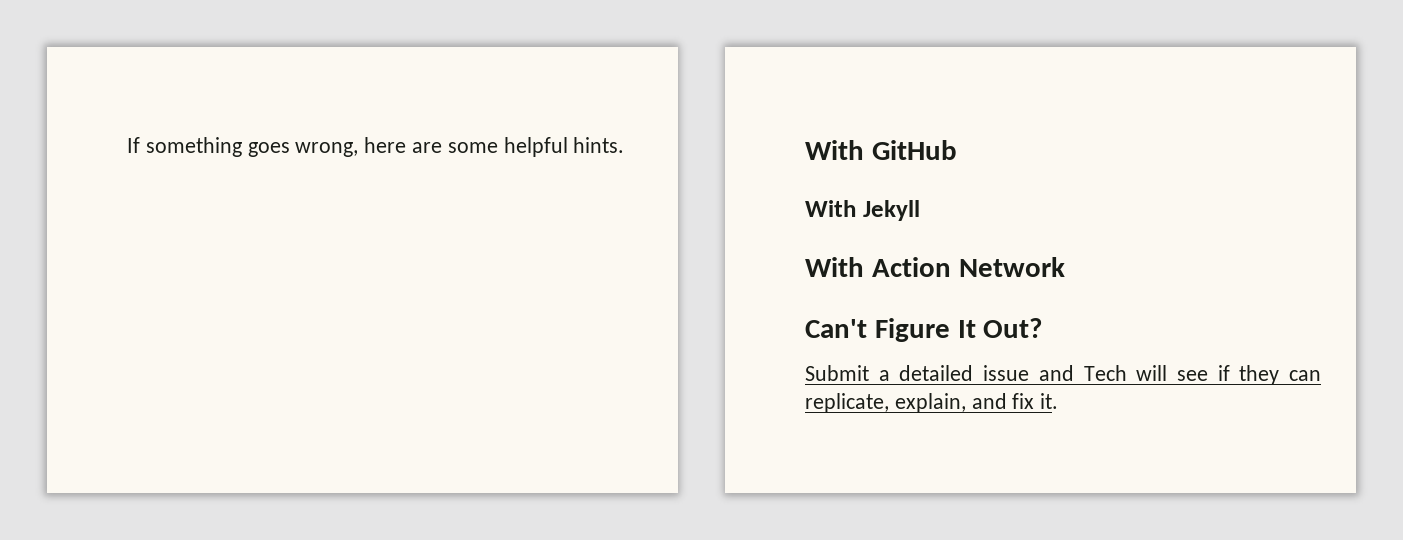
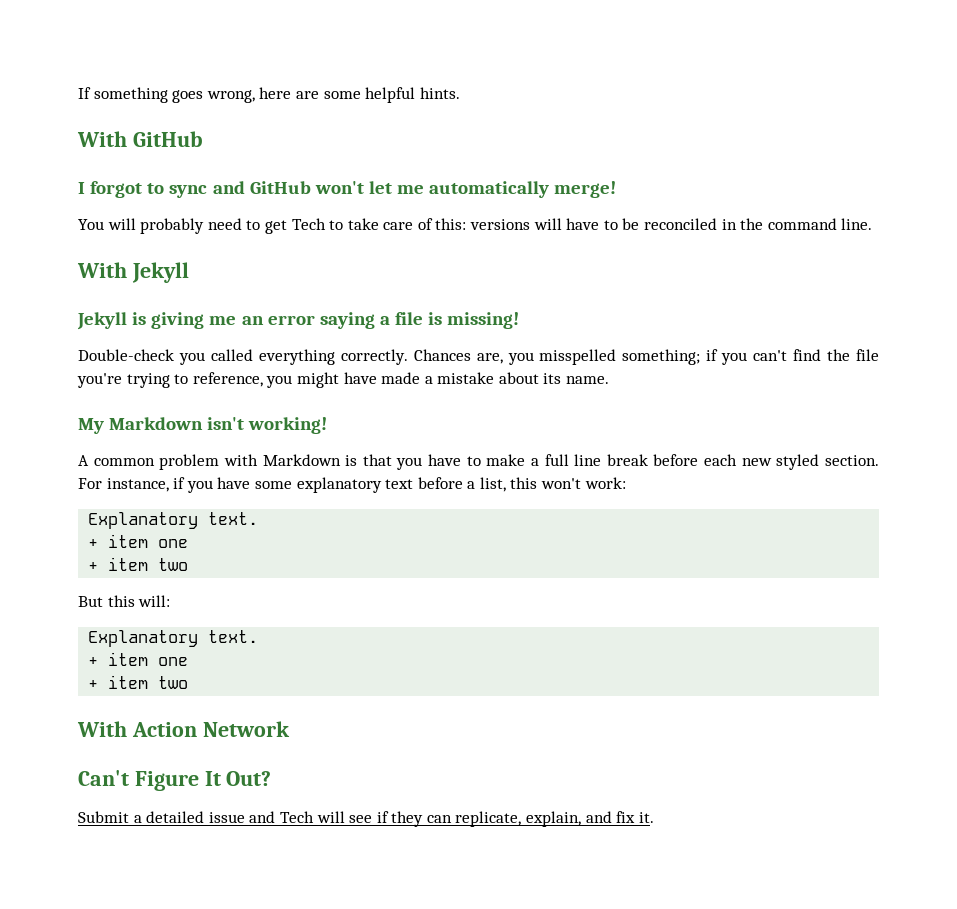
[805,200,920,221] With Jekyll -> [78,181,617,198] [78,218,873,234] [77,262,189,283] [77,312,520,330] [78,349,879,365] [77,372,610,388] [78,417,328,434] [78,454,880,470] [78,477,626,493] [88,512,259,529] [88,534,189,548] [88,557,189,571] [78,595,171,607] [88,630,259,647] [88,652,189,666] [88,675,189,689] I forgot to sync and GitHub won't let me automatically merge! // You will probably need to get Tech to take care of this: versions will have to be reconciled in the command line. // With Jekyll // Jekyll is giving me an error saying a file is missing! // Double-check you called everything correctly. Chances are, you misspelled something; if you can't find the file you're trying to reference, you might have made a mistake about its name. // My Markdown isn't working! // A common problem with Markdown is that you have to make a full line break before each new styled section. For instance, if you have some explanatory text before a list, this won't work: // Explanatory text. // + item one // + item two // But this will: // Explanatory text. // + item one // + item two

